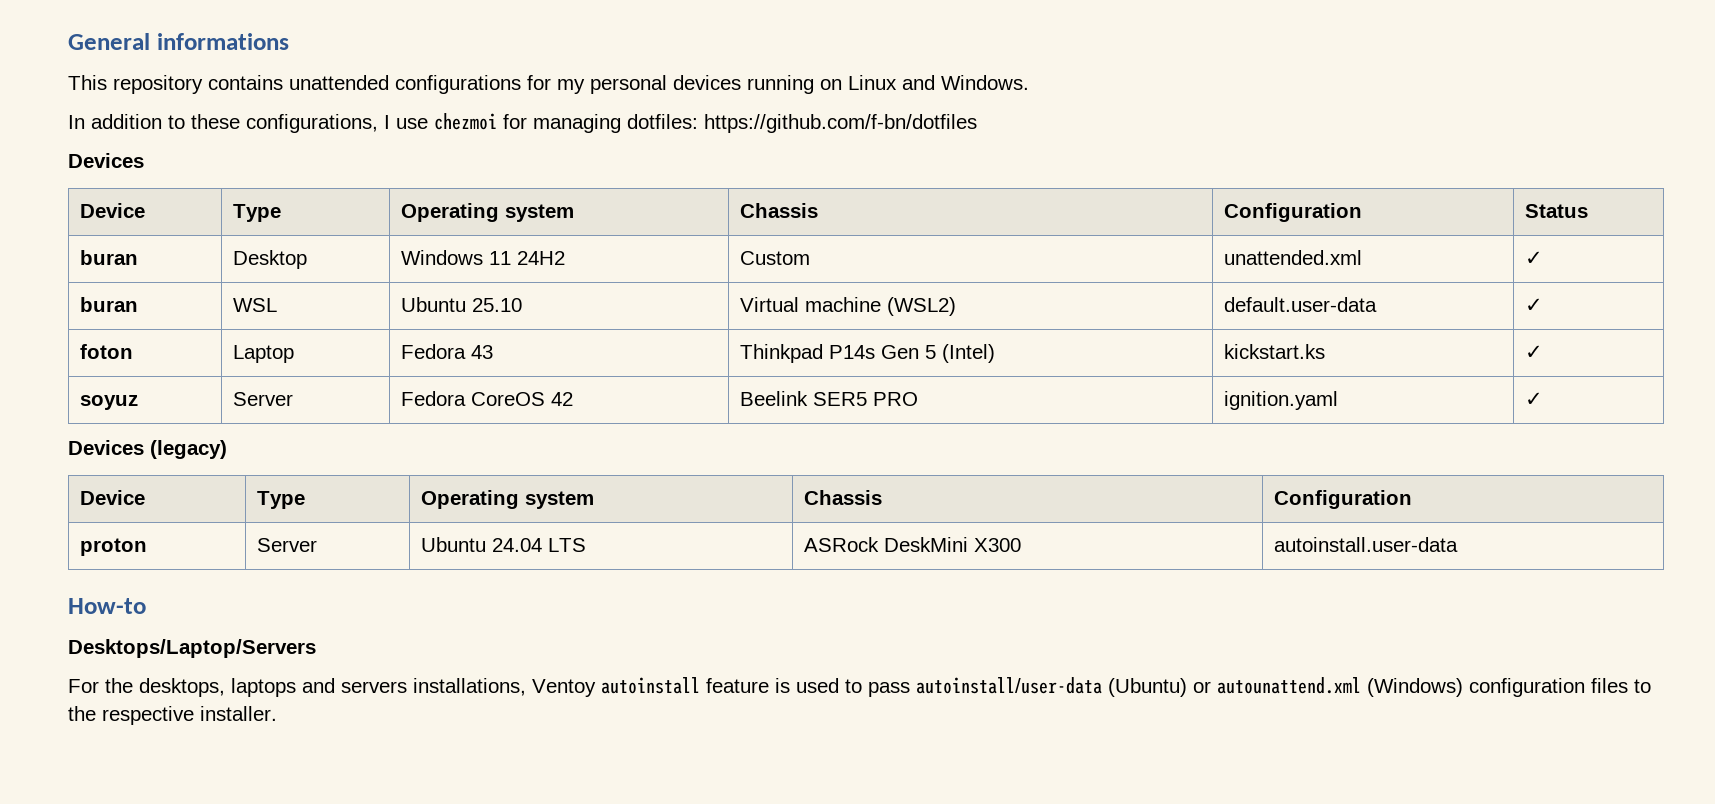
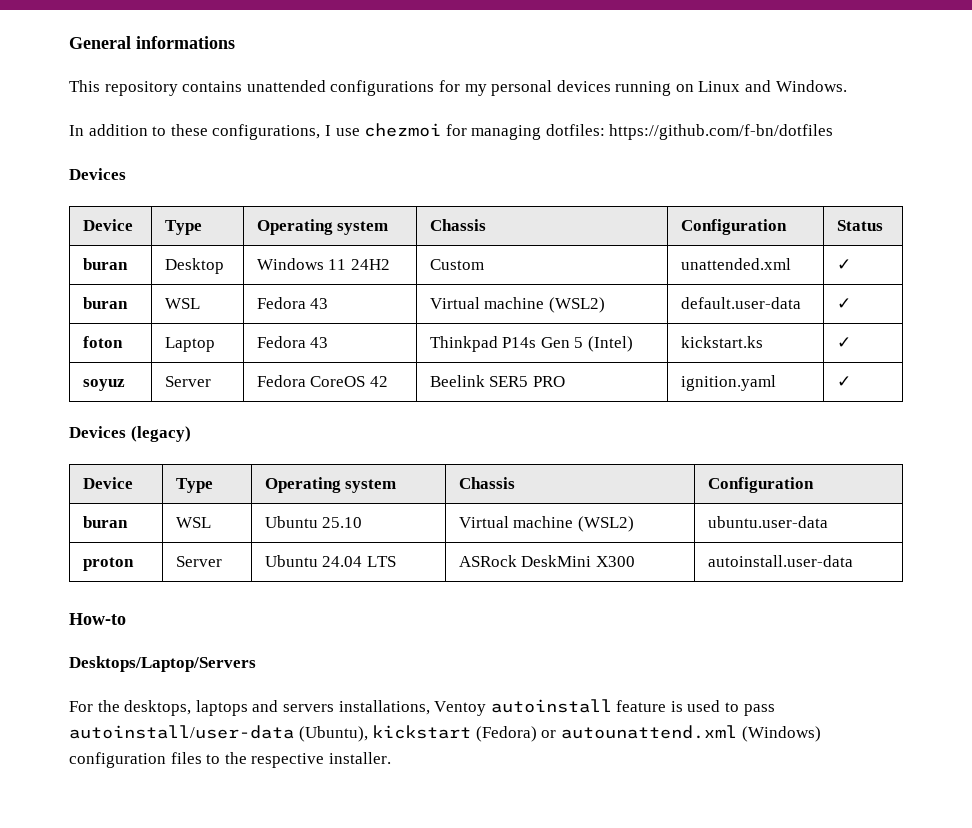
[401,297,523,312] Ubuntu 25.10 -> [256,297,329,309] Fedora 43
(1413, 499) none -> [82,516,128,528] [175,517,211,528] [264,516,363,528] [458,516,634,532] [707,516,828,528] // buran | WSL | Ubuntu 25.10 | Virtual machine (WSL2) | ubuntu.user-data
[1108,678,1187,697] (Ubuntu) -> [298,725,537,742] (Ubuntu), kickstart (Fedora)

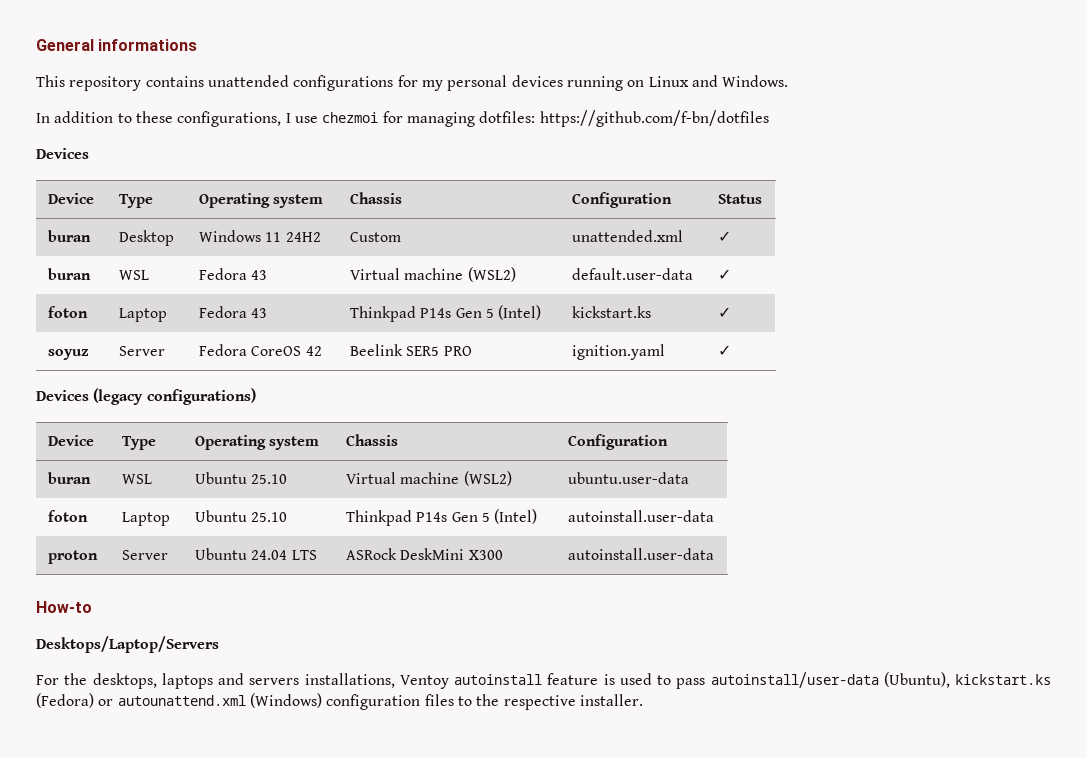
[130,426,191,442] (legacy) -> [93,388,256,405] (legacy configurations)
(828, 522) none -> [48,510,89,522] [122,512,171,526] [195,510,288,522] [346,509,538,526] [568,510,715,522] // foton | Laptop | Ubuntu 25.10 | Thinkpad P14s Gen 5 (Intel) | autoinstall.user-data
[372,725,472,739] kickstart -> [955,674,1051,685] kickstart.ks

